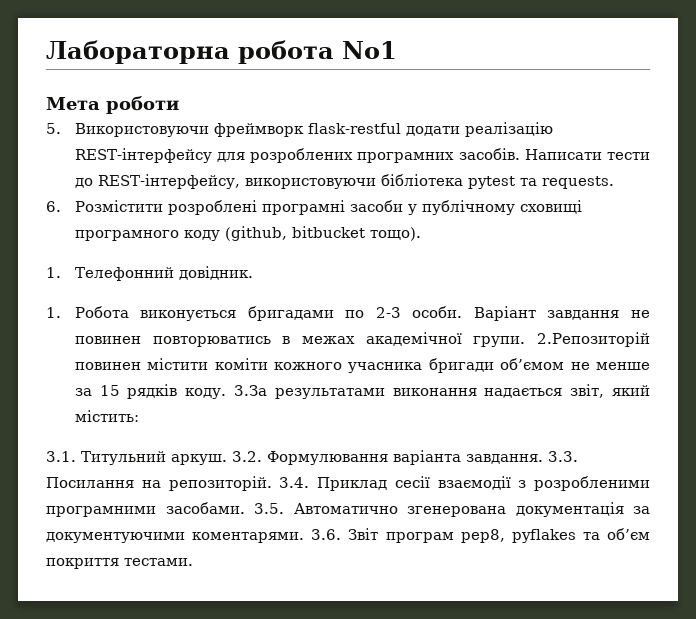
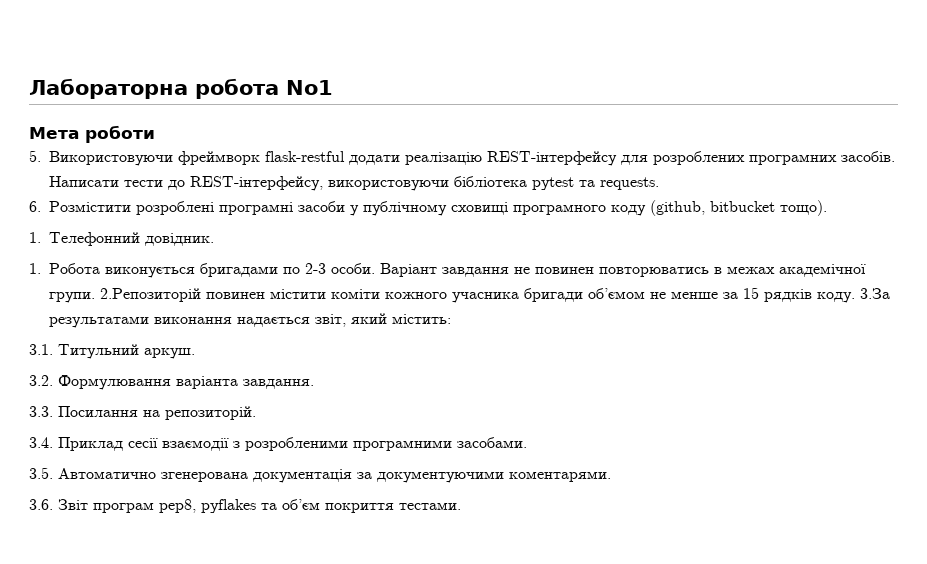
(227, 459) none -> (195, 353) //
(543, 459) none -> (314, 384) //
(272, 483) none -> (256, 413) //
(245, 508) none -> (527, 442) //
(305, 537) none -> (611, 476) //

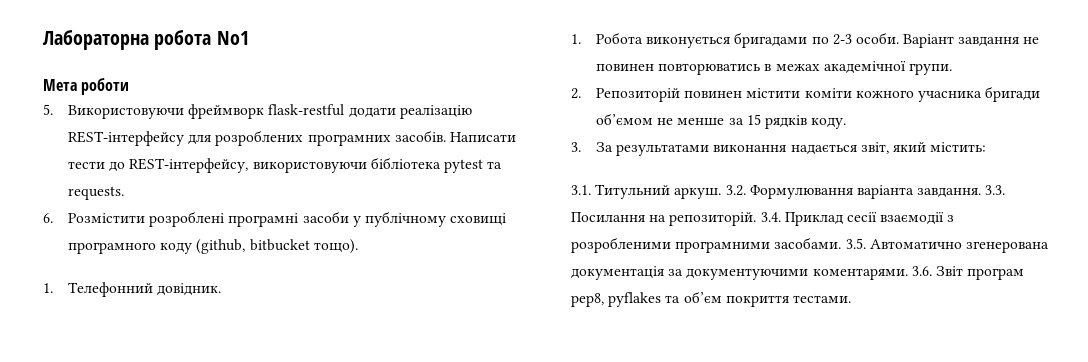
[100,288,202,302] 2.Репозиторій -> [571,88,680,102] // 2. Репозиторій
[860,288,891,299] 3.За -> [571,142,613,152] // 3. За
(195, 353) // -> (722, 193) none
(314, 384) // -> (982, 193) none
(256, 413) // -> (757, 219) none
(527, 442) // -> (842, 243) none
(611, 476) // -> (908, 274) none

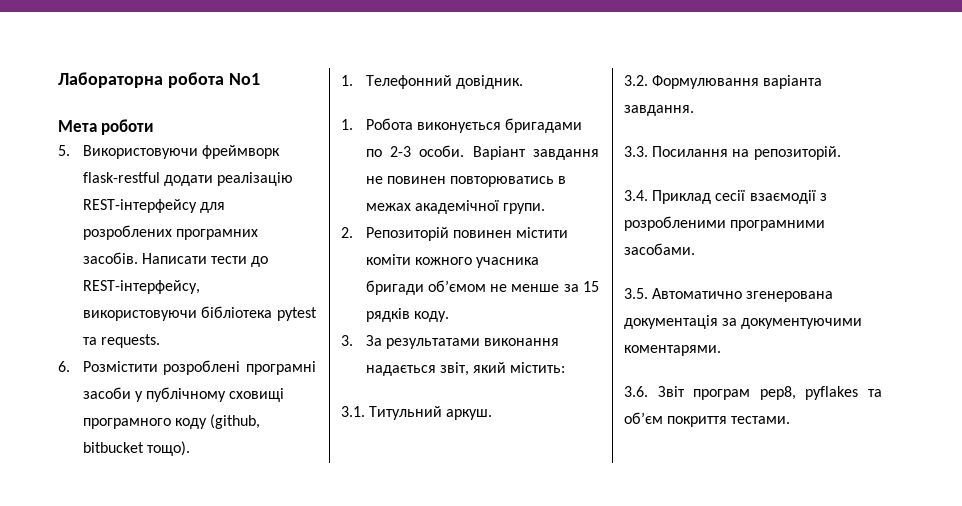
(722, 193) none -> (493, 414) //
(982, 193) none -> (694, 110) //
(757, 219) none -> (841, 153) //
(842, 243) none -> (695, 249) //
(908, 274) none -> (721, 350) //

